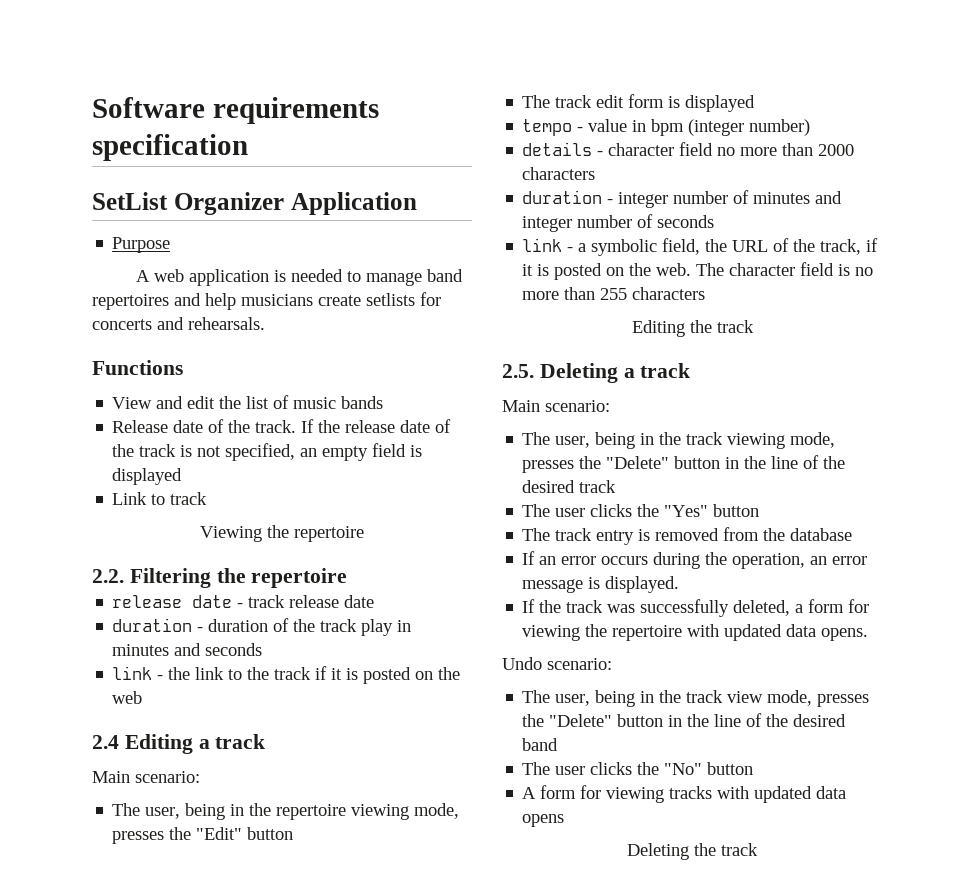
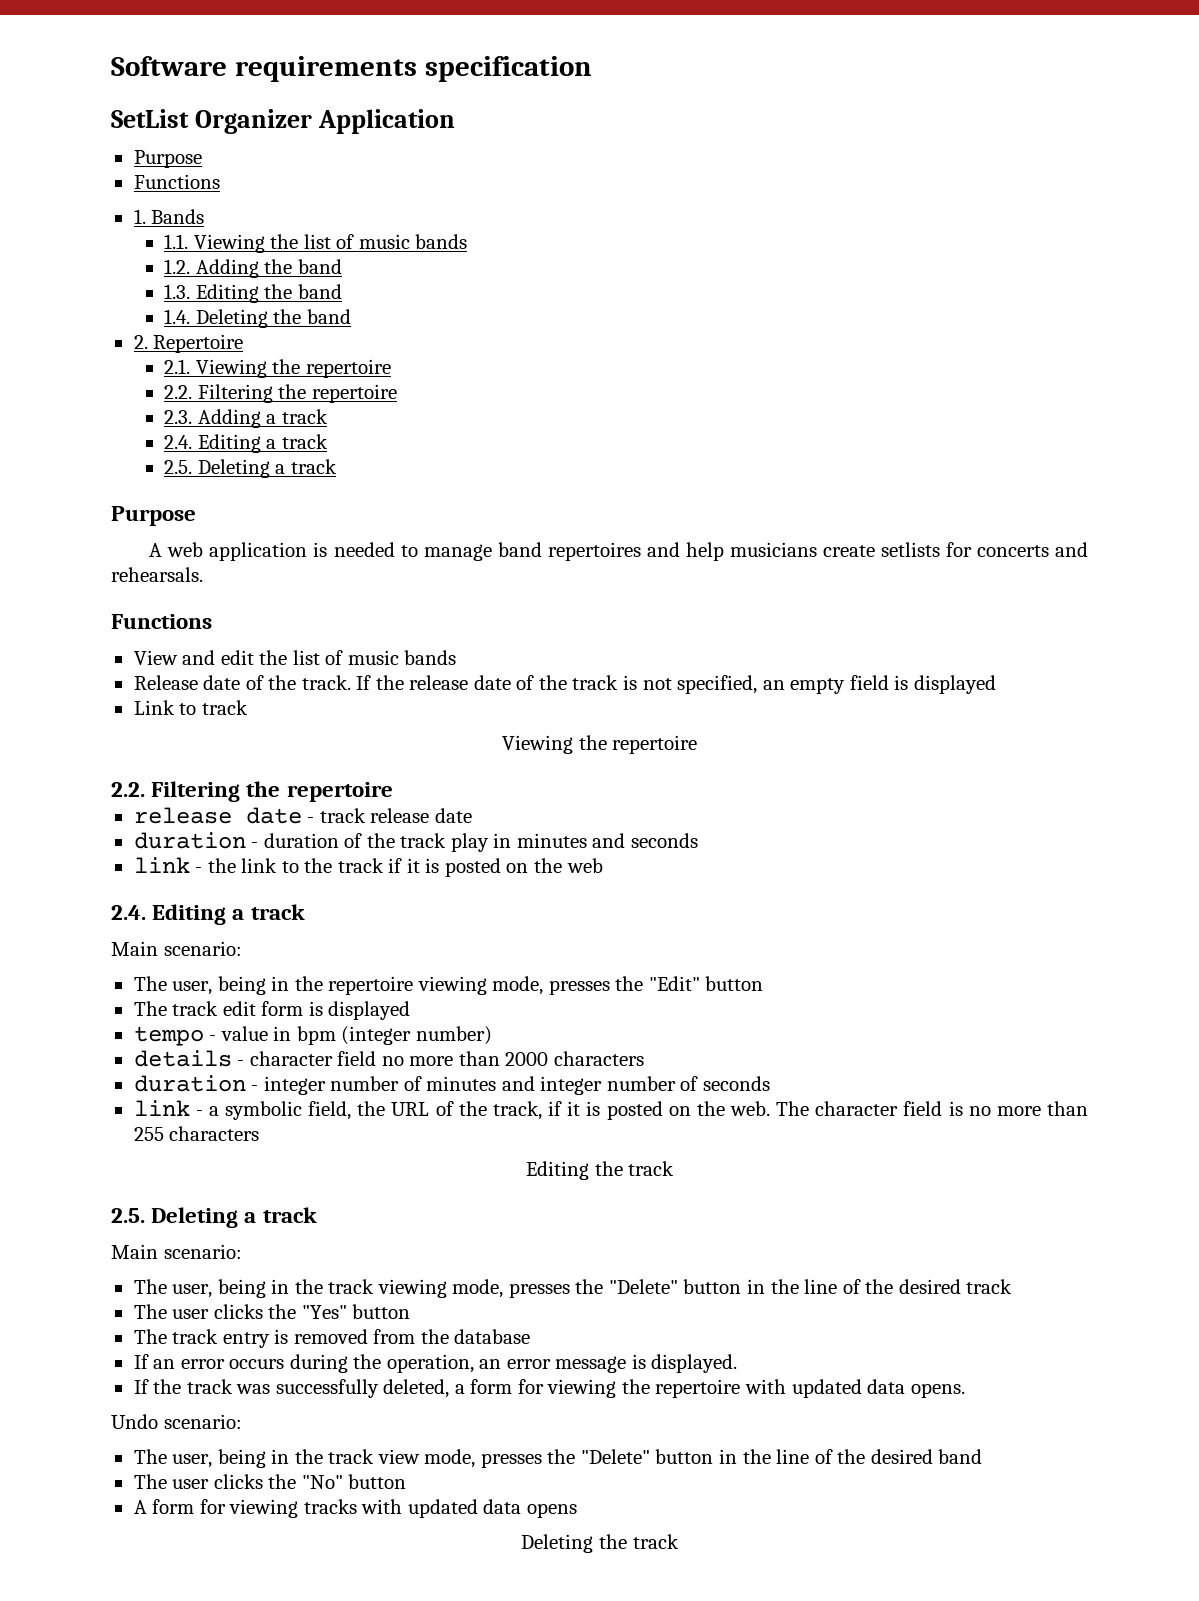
(171, 245) none -> [133,174,220,189] [133,209,205,224] [163,234,468,253] [163,259,342,278] [163,284,342,303] [163,309,351,328] [133,334,244,353] [163,359,391,378] [163,384,397,403] [163,409,328,428] [163,434,328,453] [163,459,337,478] [111,506,196,526] // Functions // 1. Bands // 1.1. Viewing the list of music bands // 1.2. Adding the band // 1.3. Editing the band // 1.4. Deleting the band // 2. Repertoire // 2.1. Viewing the repertoire // 2.2. Filtering the repertoire // 2.3. Adding a track // 2.4. Editing a track // 2.5. Deleting a track // Purpose
[92,735,119,749] 2.4 -> [111,905,146,920] 2.4.

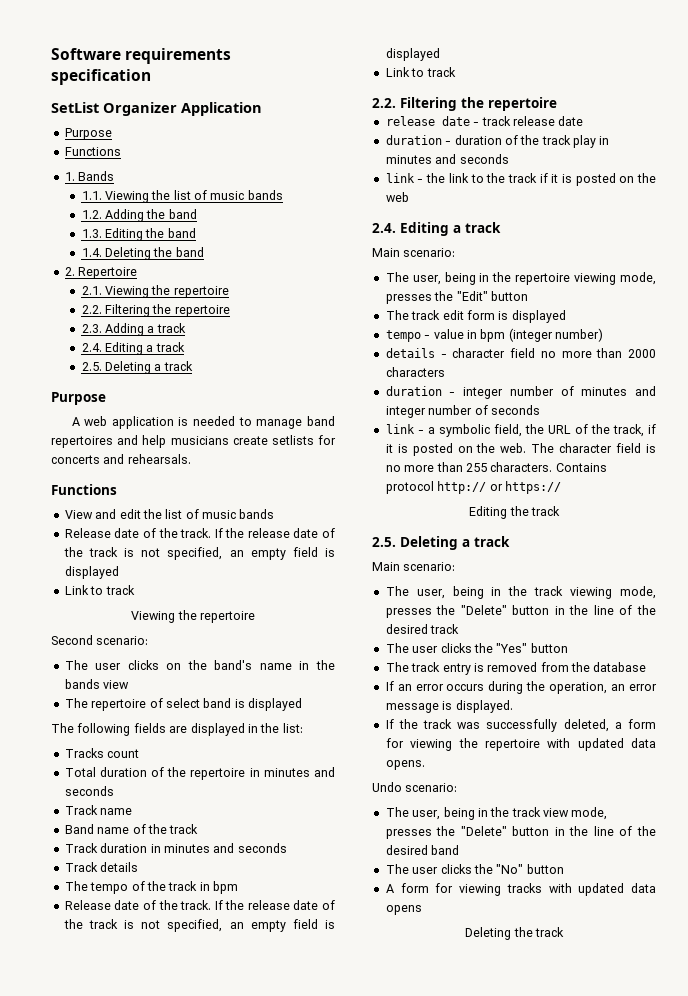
(698, 744) none -> [51,635,149,645] [64,660,335,670] [64,679,130,689] [64,698,302,711] [51,723,303,736] [64,748,140,758] [64,767,335,780] [64,786,114,796] [64,805,133,815] [64,824,199,834] [64,843,287,853] [64,862,139,872] [64,881,238,894] [64,900,336,910] [63,919,335,932] [385,48,440,61] [385,67,456,77] // Second scenario: // The user clicks on the band's name in the bands view // The repertoire of select band is displayed // The following fields are displayed in the list: // Tracks count // Total duration of the repertoire in minutes and seconds // Track name // Band name of the track // Track duration in minutes and seconds // Track details // The tempo of the track in bpm // Release date of the track. If the release date of the track is not specified, an empty field is displayed // Link to track
[169,1126,260,1141] characters -> [490,462,607,472] [385,481,561,494] characters. Contains protocol http:// or https://

